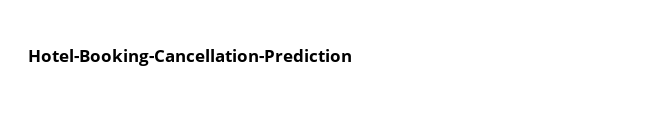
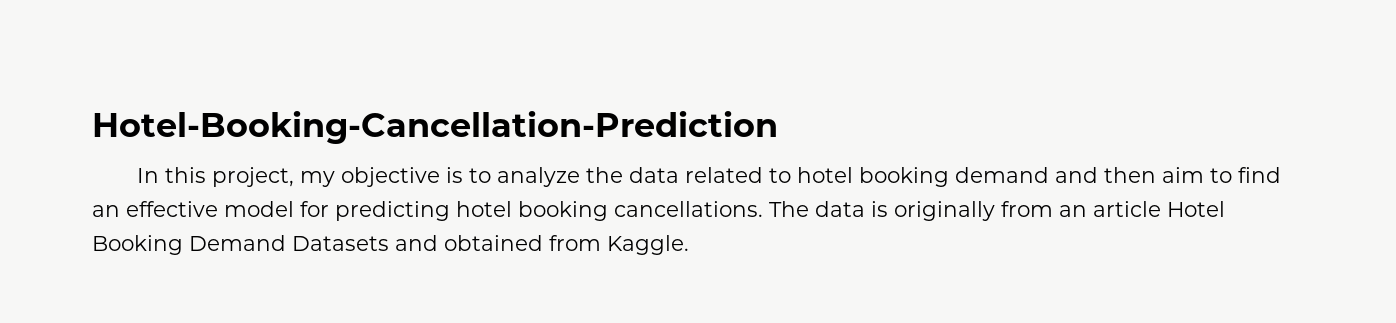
(352, 57) none -> [136,167,1281,187] [92,201,1225,221] [92,235,689,255] // In this project, my objective is to analyze the data related to hotel booking demand and then aim to find an effective model for predicting hotel booking cancellations. The data is originally from an article Hotel Booking Demand Datasets and obtained from Kaggle.

